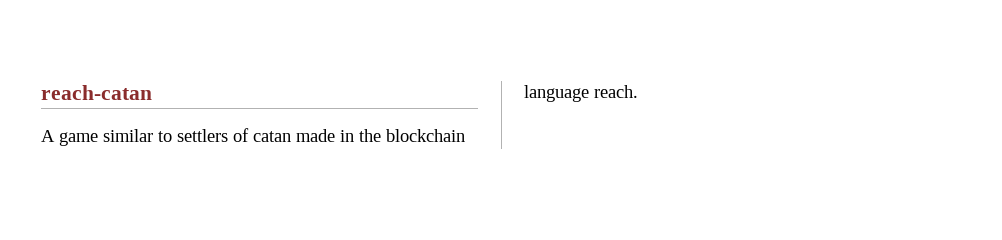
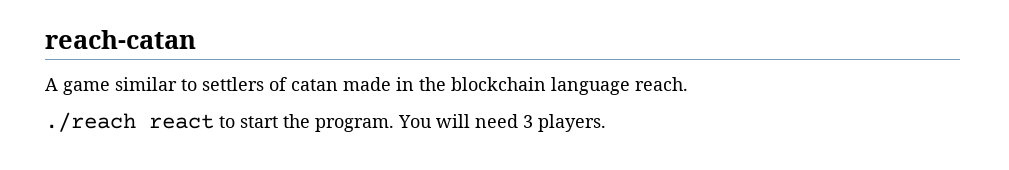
(638, 91) none -> [45,112,606,132] // ./reach react to start the program. You will need 3 players.

